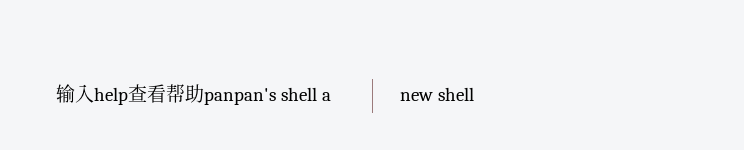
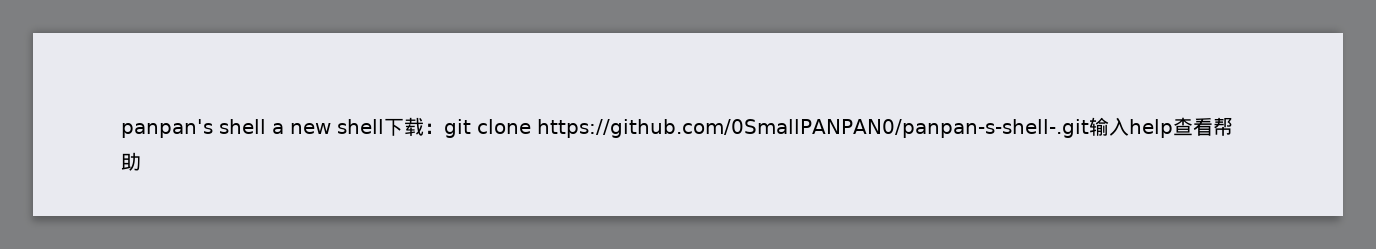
[56,84,475,105] 输入help查看帮助panpan's shell a new shell -> [121,117,1233,138] [121,152,141,171] panpan's shell a new shell下载：git clone https://github.com/0SmallPANPAN0/panpan-s-shell-.git输入help查看帮助

